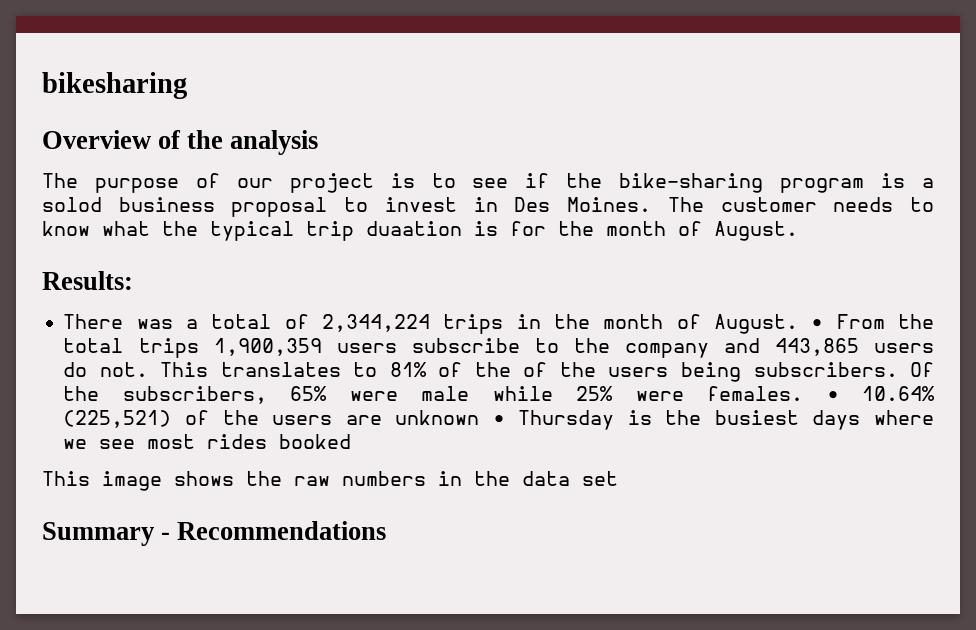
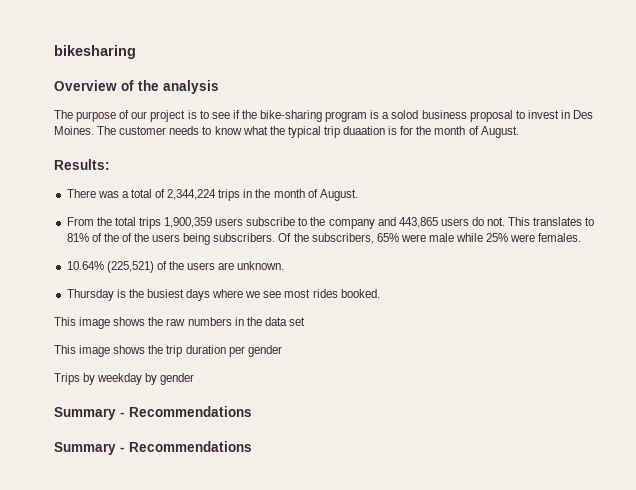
[811,319,824,329] • -> (358, 195) //
[826,391,839,401] • -> (582, 237) //
[395,410,505,425] unknown • -> [237,261,285,270] unknown. //
[279,434,352,449] booked -> [340,289,380,298] booked.
[42,521,387,546] // Summary - Recommendations -> [54,345,282,357] [54,373,195,385] [54,406,252,420] [54,441,252,455] // This image shows the trip duration per gender // Trips by weekday by gender // Summary - Recommendations // Summary - Recommendations

